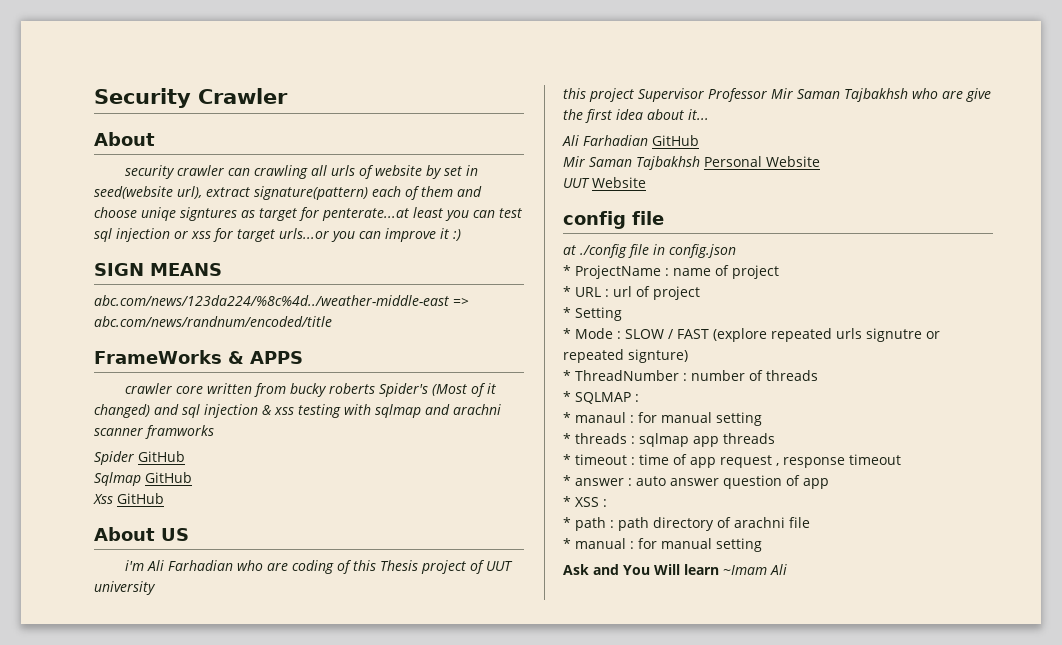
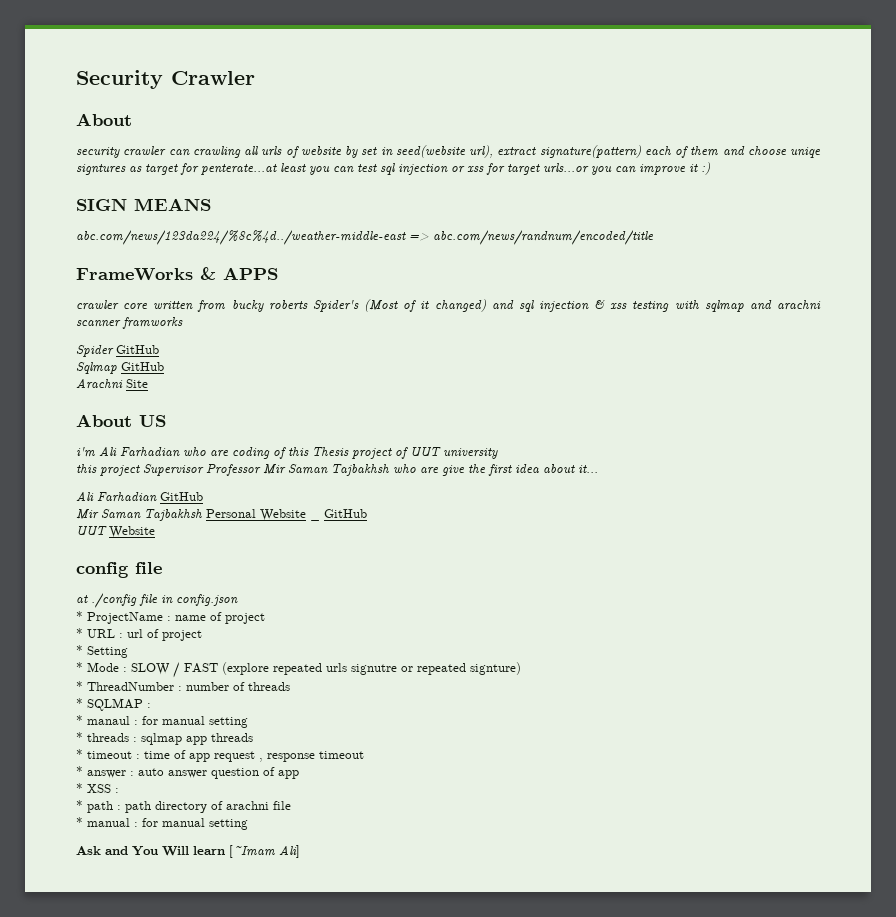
[93,493,164,504] Xss GitHub -> [76,378,148,389] Arachni Site
(820, 161) none -> [310,518,320,521] [324,509,367,518] _ GitHub
[723,564,787,575] ~Imam Ali -> [229,845,300,858] [~Imam Ali]

